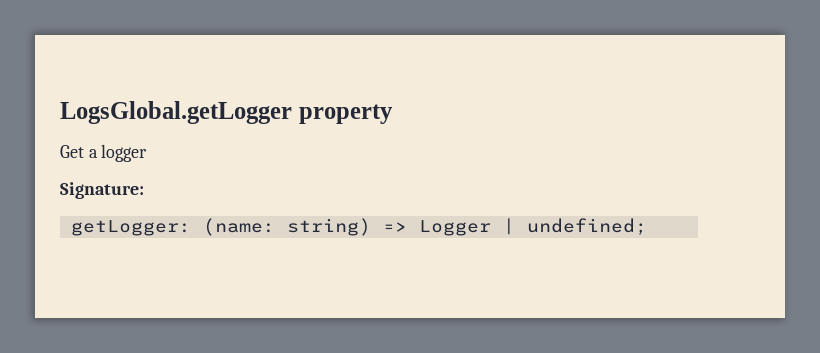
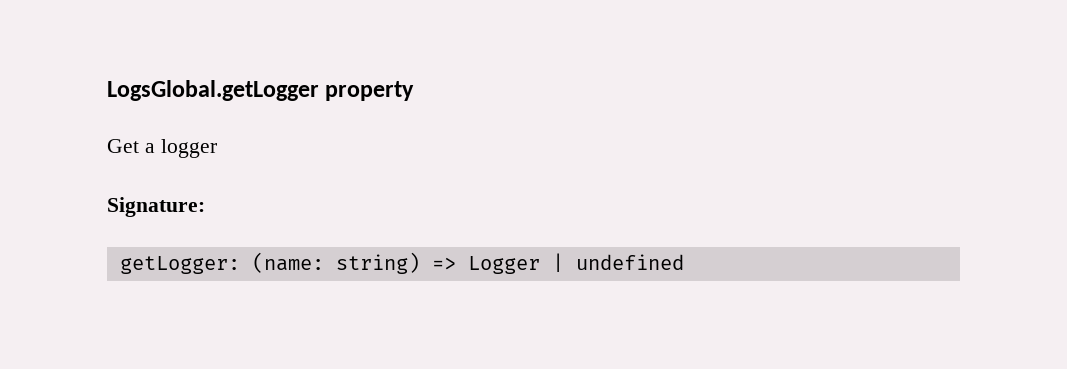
[526,218,647,235] undefined; -> [575,254,684,270] undefined

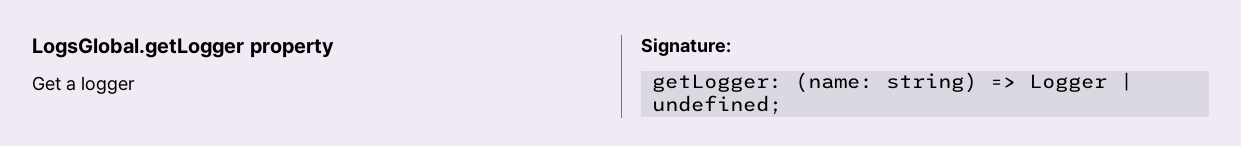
[575,254,684,270] undefined -> [652,95,783,115] undefined;

